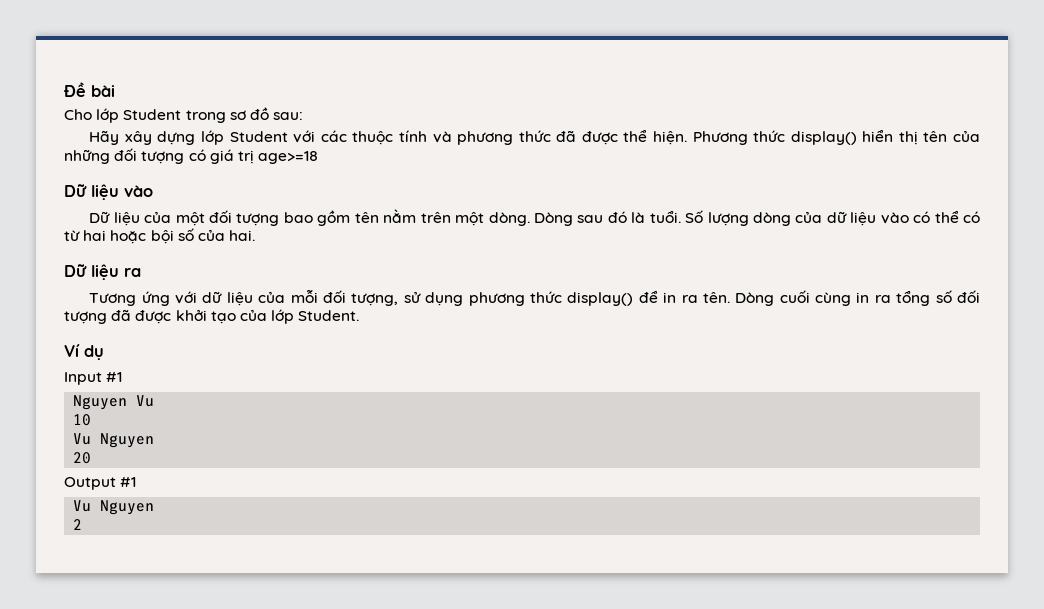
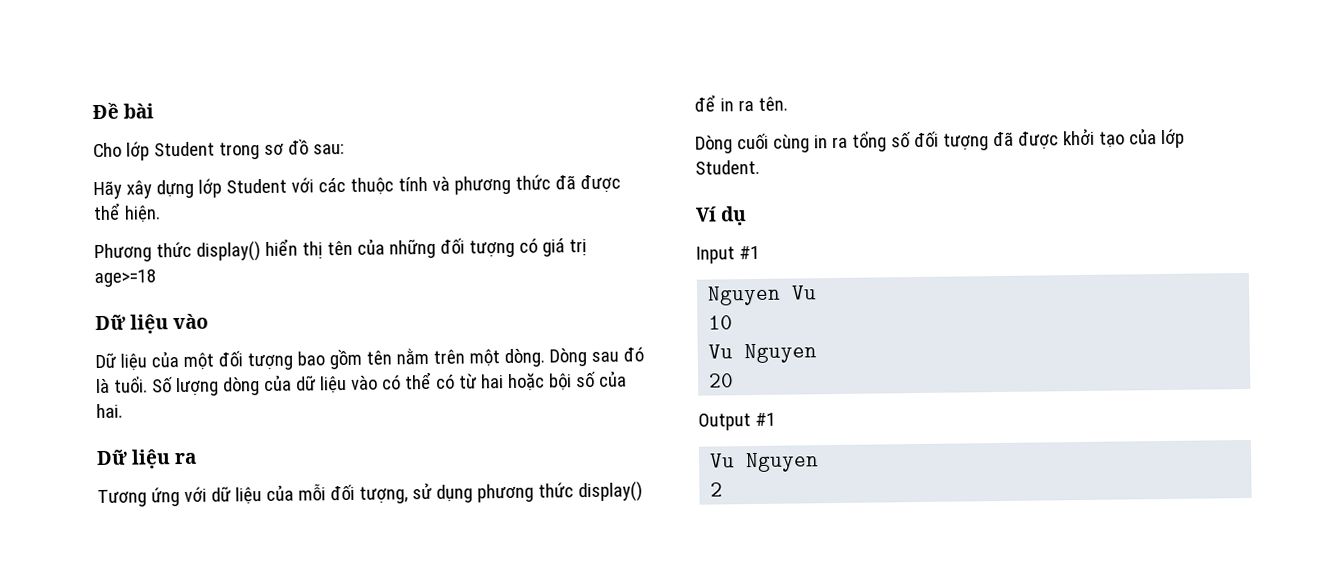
(687, 138) none -> (161, 214) //
(730, 297) none -> (788, 103) //

